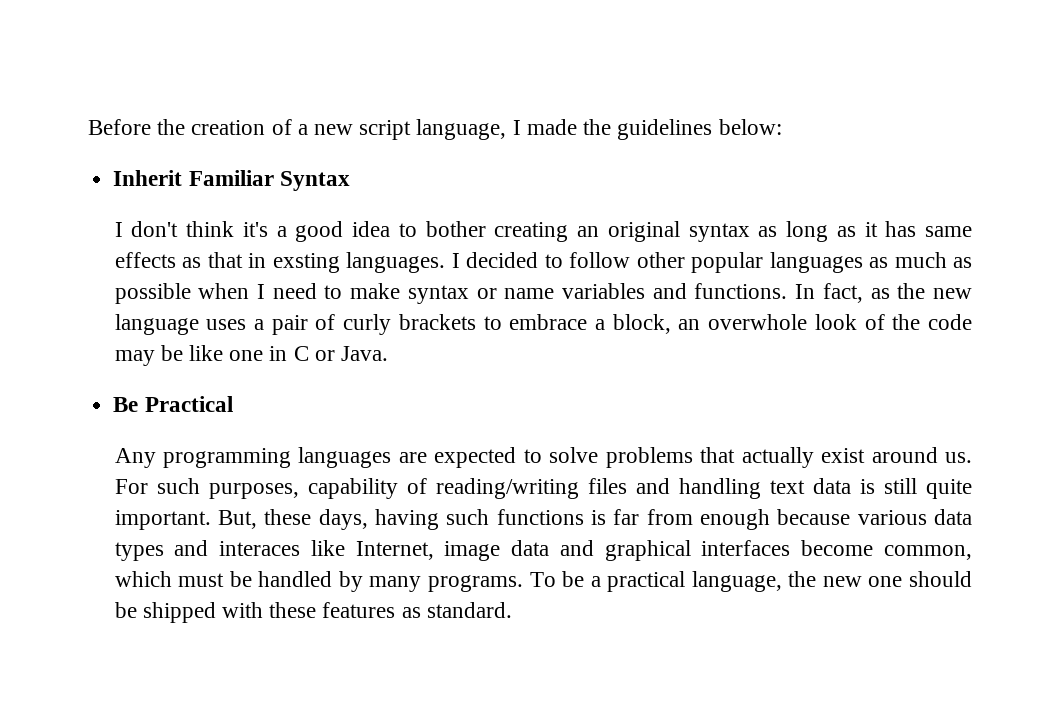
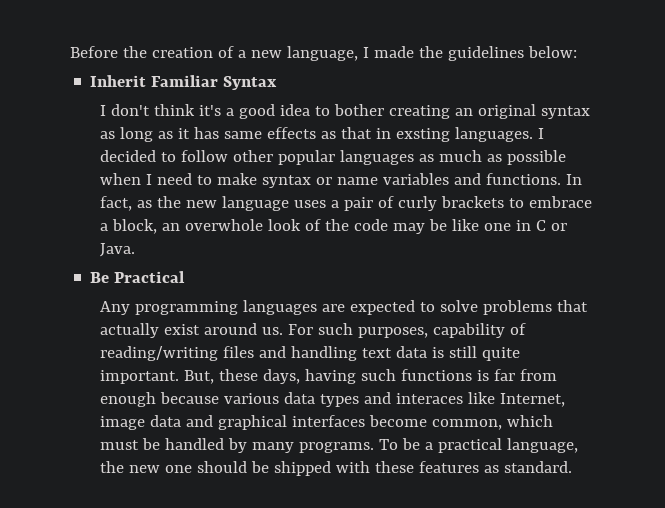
[359,120,412,140] script -> (282, 54) none

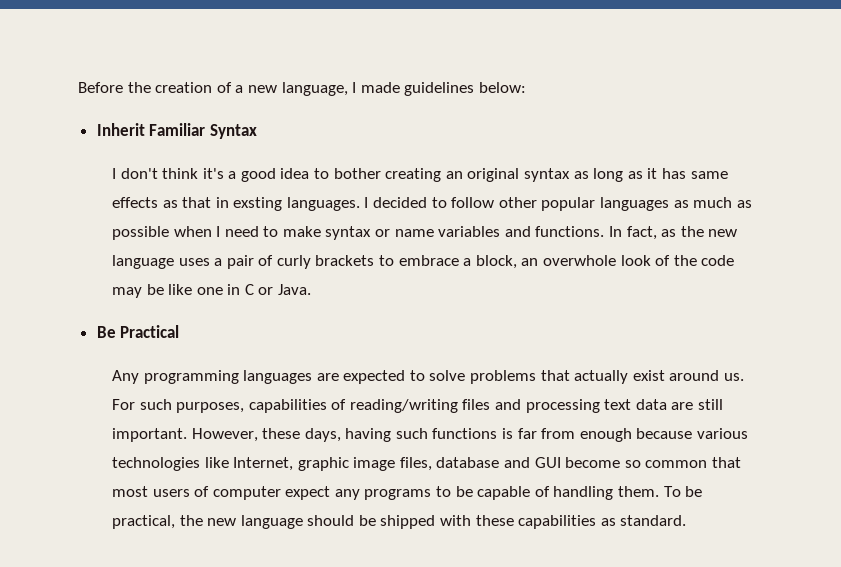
[418,46,443,58] the -> (400, 87) none
[433,323,506,338] capability -> [248,399,327,413] capabilities
[291,346,358,361] handling -> [525,399,600,413] processing
[432,346,521,361] [100,370,215,384] is still quite important. But, -> [671,399,724,410] [111,428,258,442] are still important. However,
[284,392,566,407] [100,415,554,430] [100,438,579,453] [100,461,193,473] data types and interaces like Internet, image data and graphical interfaces become common, which must be handled by many programs. To be a practical language, the new one -> [111,457,742,471] [111,486,703,500] [111,515,303,529] technologies like Internet, graphic image files, database and GUI become so common that most users of computer expect any programs to be capable of handling them. To be practical, the new language
[419,461,480,473] features -> [518,515,597,529] capabilities

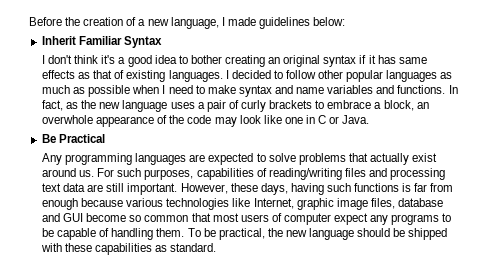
[573,168,643,182] as long as -> [359,55,367,64] if
[215,197,283,211] in exsting -> [114,70,166,82] of existing
[375,229,391,237] or -> [274,85,293,94] and
[620,255,651,266] look -> [96,116,155,127] appearance
[146,284,164,295] be -> [239,115,261,124] look

